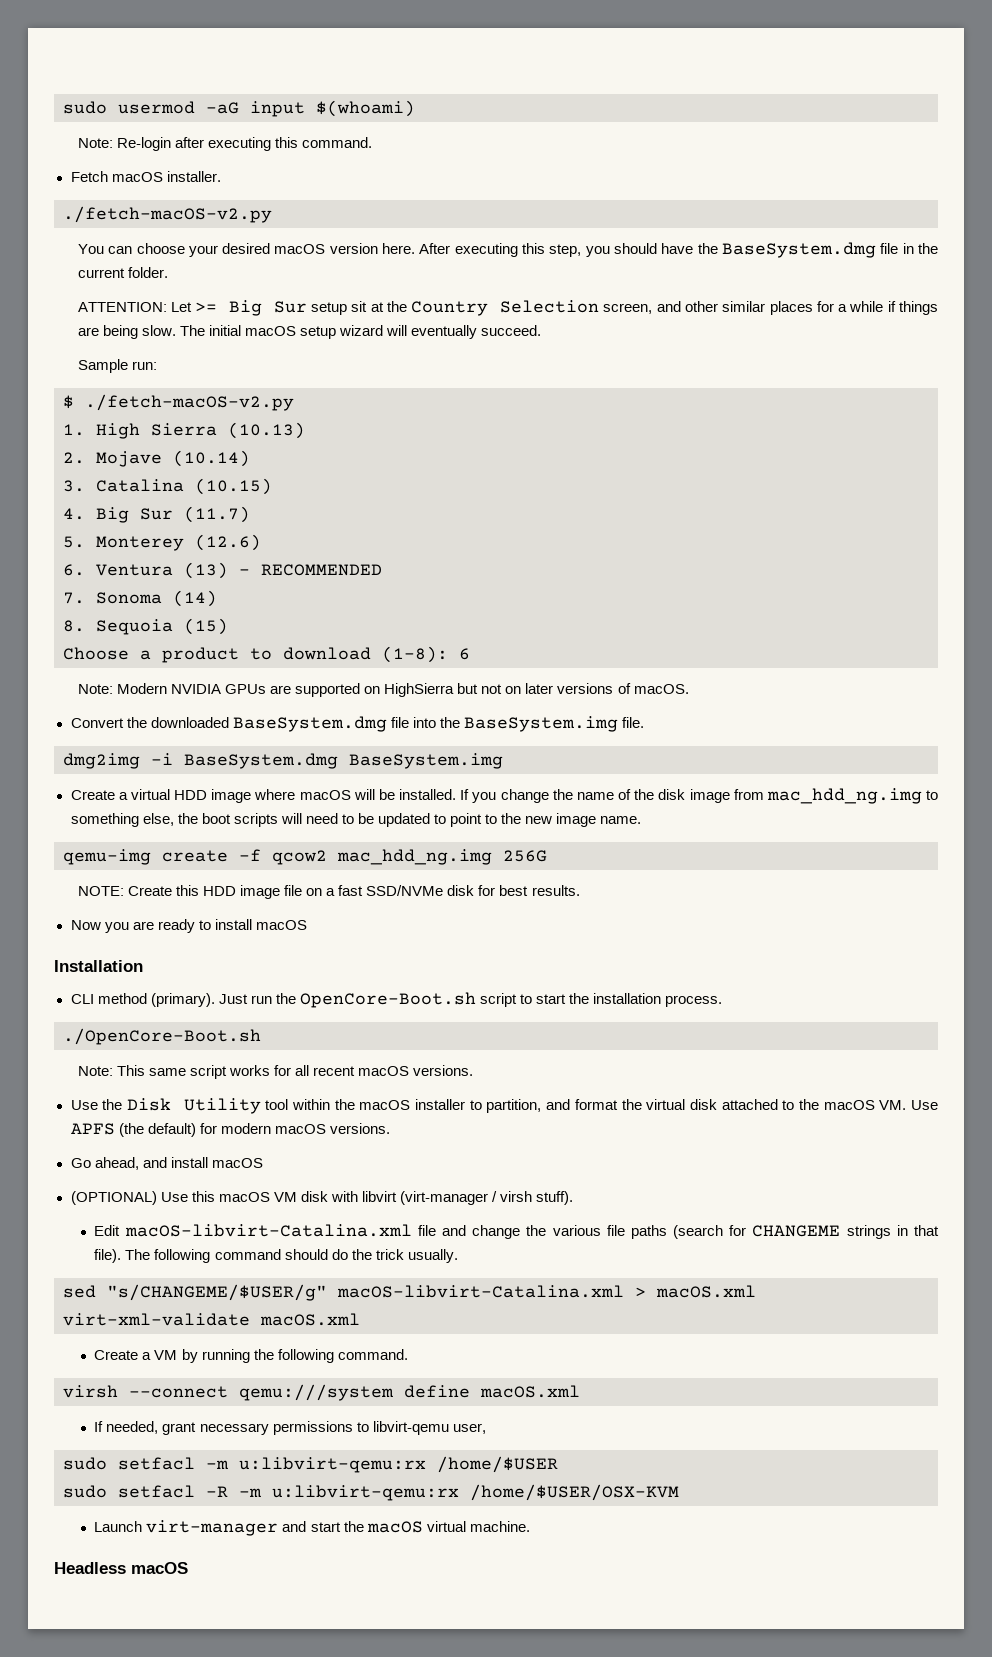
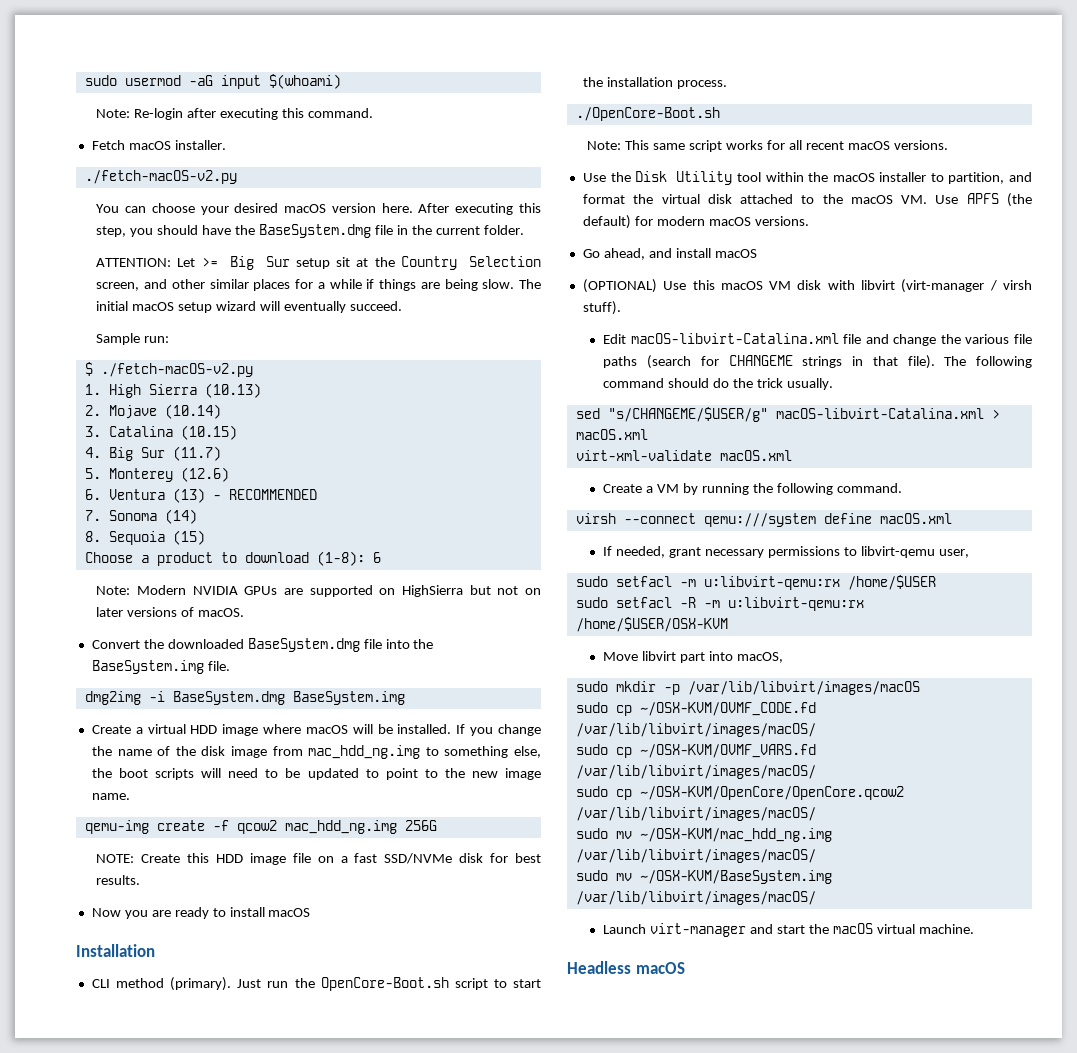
(679, 1492) none -> [603,651,783,663] [575,681,920,695] [575,702,816,716] [575,723,816,737] [575,744,816,758] [575,765,816,779] [575,786,904,800] [575,807,816,821] [575,828,832,842] [575,849,816,863] [575,870,832,884] [575,891,816,905] // Move libvirt part into macOS, // sudo mkdir -p /var/lib/libvirt/images/macOS // sudo cp ~/OSX-KVM/OVMF_CODE.fd /var/lib/libvirt/images/macOS/ // sudo cp ~/OSX-KVM/OVMF_VARS.fd /var/lib/libvirt/images/macOS/ // sudo cp ~/OSX-KVM/OpenCore/OpenCore.qcow2 /var/lib/libvirt/images/macOS/ // sudo mv ~/OSX-KVM/mac_hdd_ng.img /var/lib/libvirt/images/macOS/ // sudo mv ~/OSX-KVM/BaseSystem.img /var/lib/libvirt/images/macOS/

